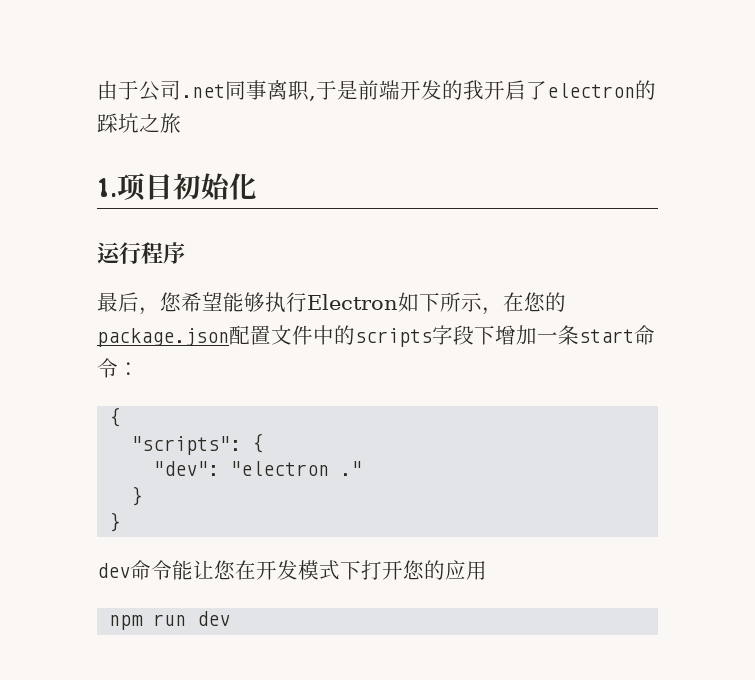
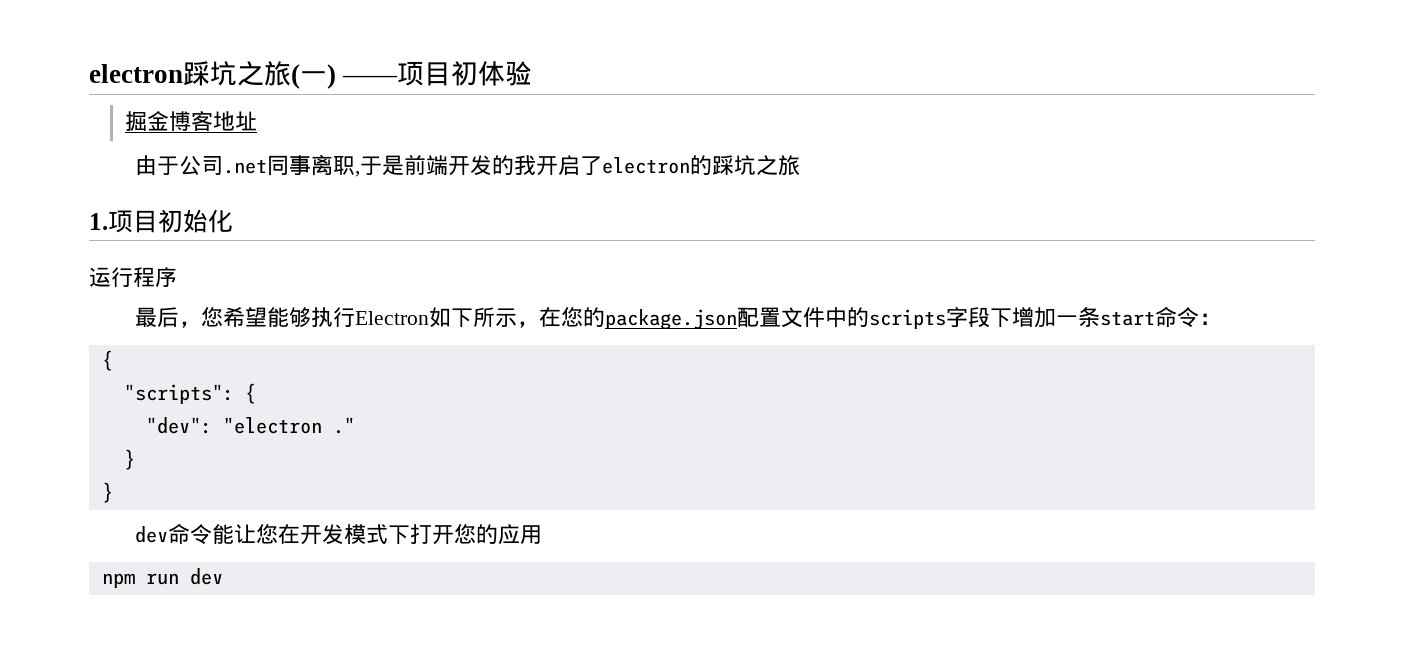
(97, 90) none -> [89,61,533,89] [125,111,258,132] electron踩坑之旅(一) ——项目初体验 // 掘金博客地址 //

